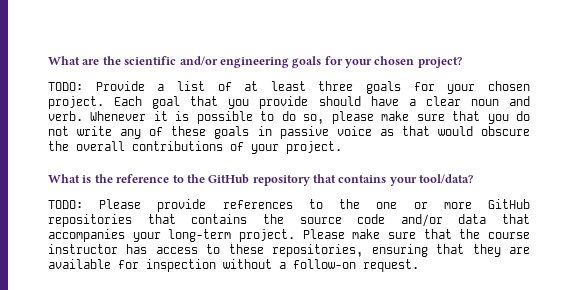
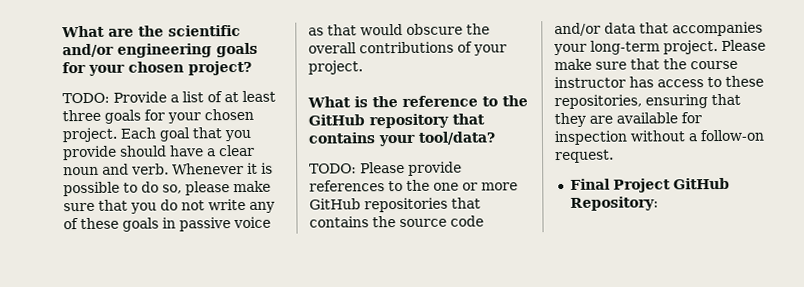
(419, 265) none -> [569,177,730,193] [569,196,659,211] // Final Project GitHub Repository:

